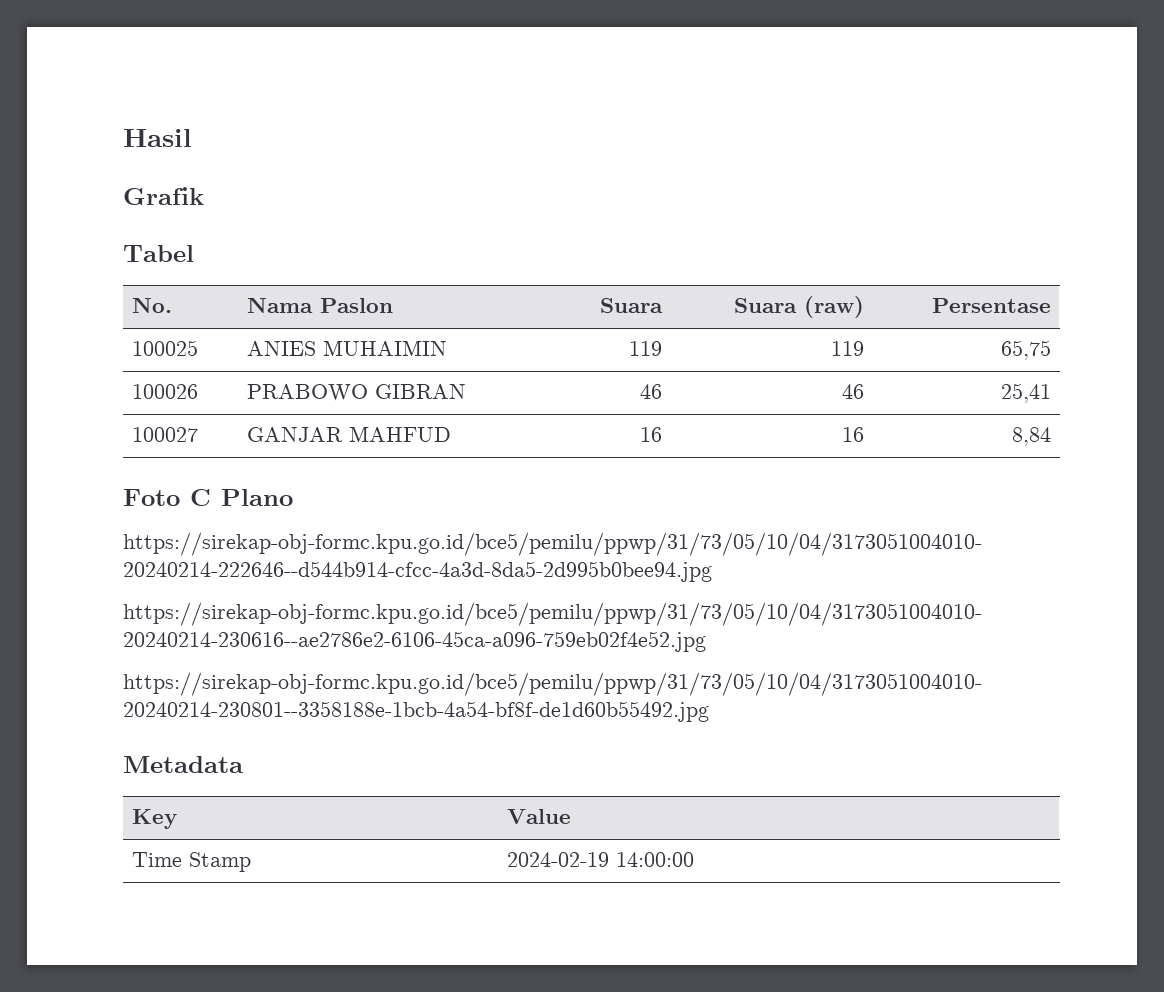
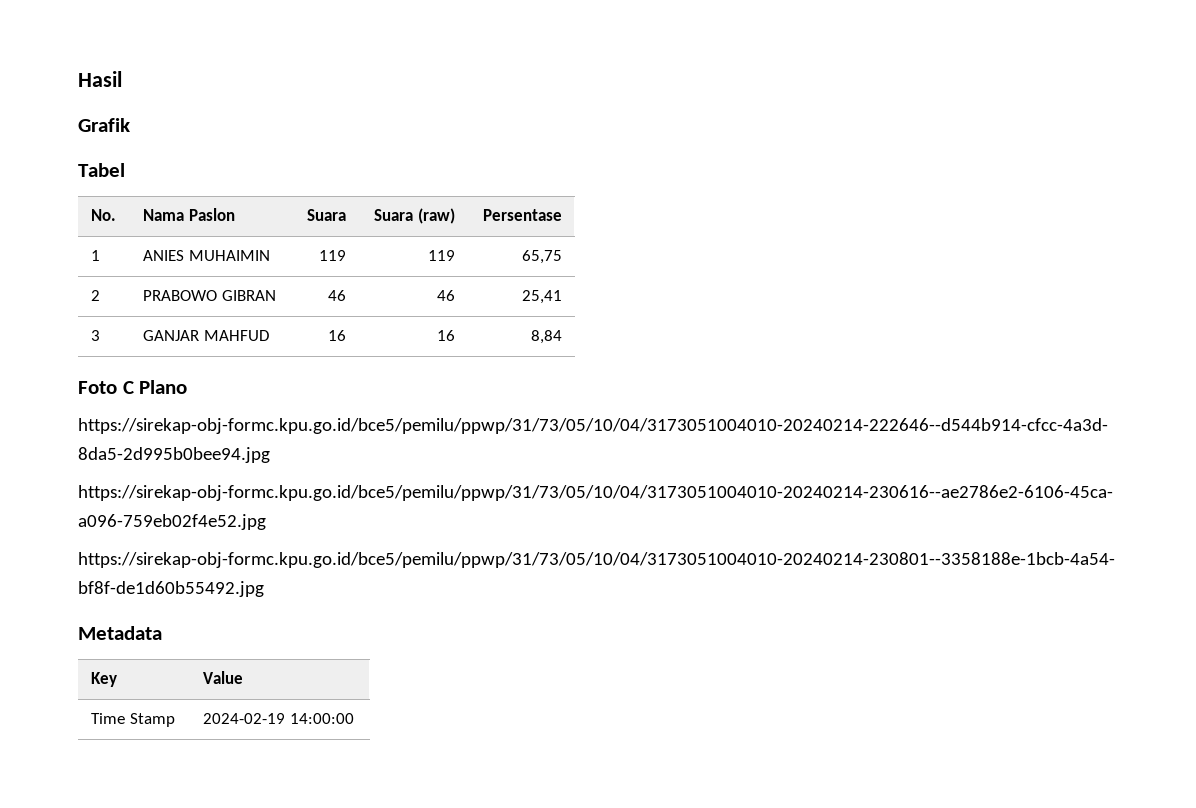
[132,340,199,356] 100025 -> [91,250,101,261] 1
[132,384,199,399] 100026 -> [91,290,101,301] 2
[132,427,199,442] 100027 -> [91,330,101,341] 3

